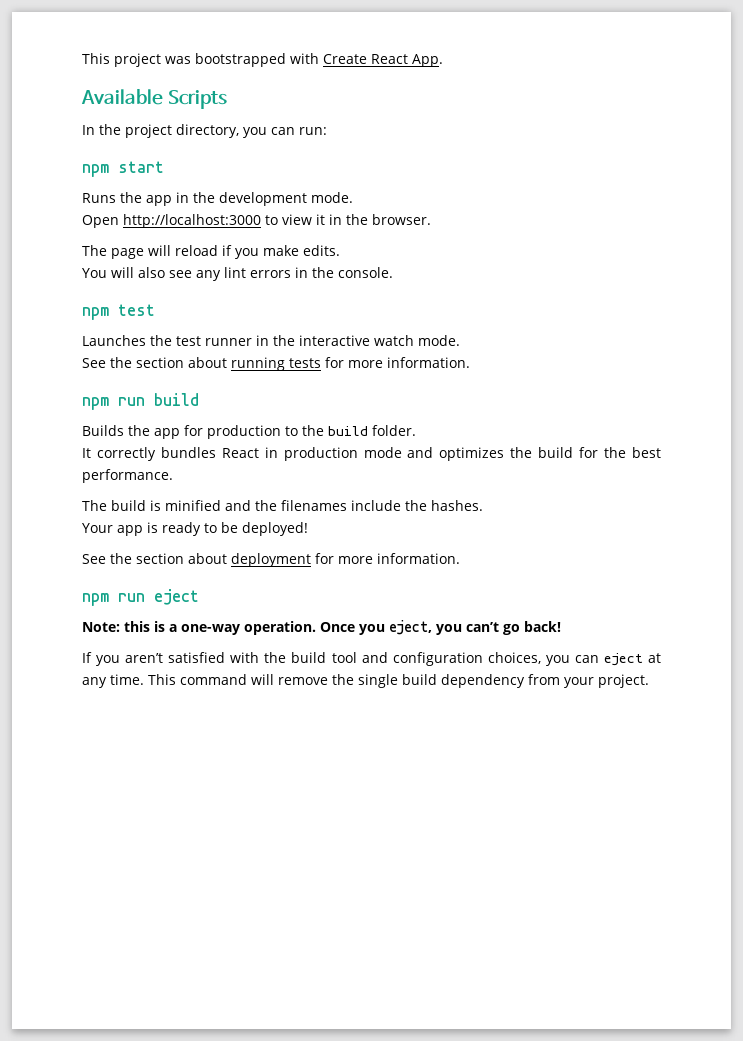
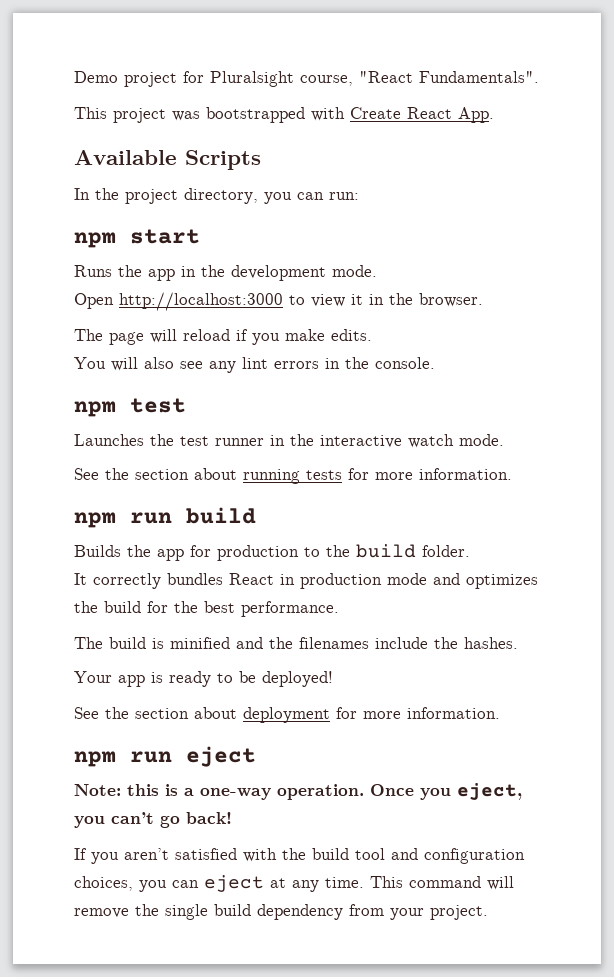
(82, 58) none -> [74,71,539,87] Demo project for Pluralsight course, "React Fundamentals". //

